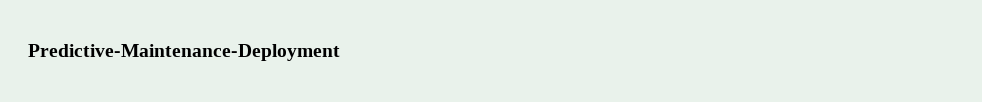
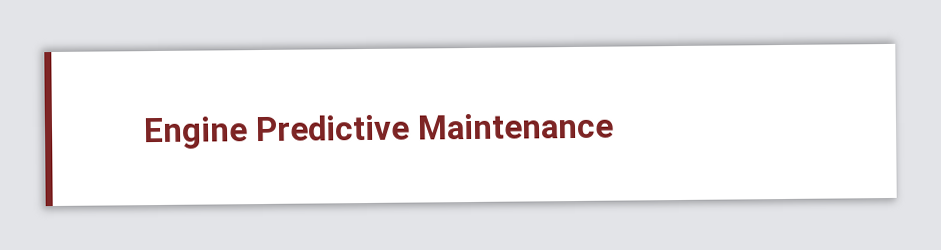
[28,44,340,61] Predictive-Maintenance-Deployment -> [143,112,614,150] Engine Predictive Maintenance

